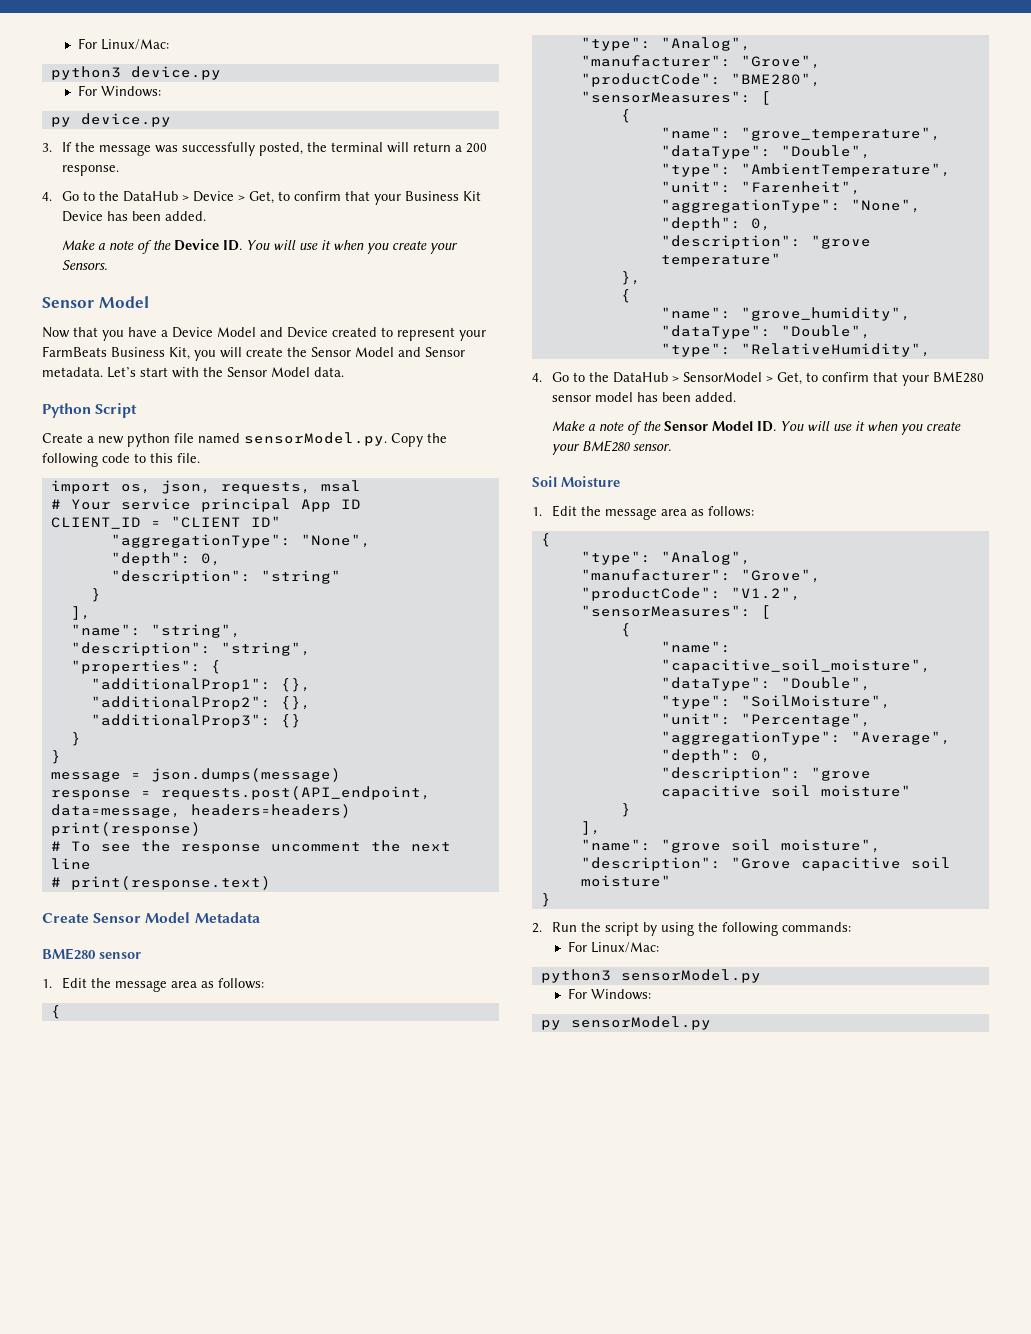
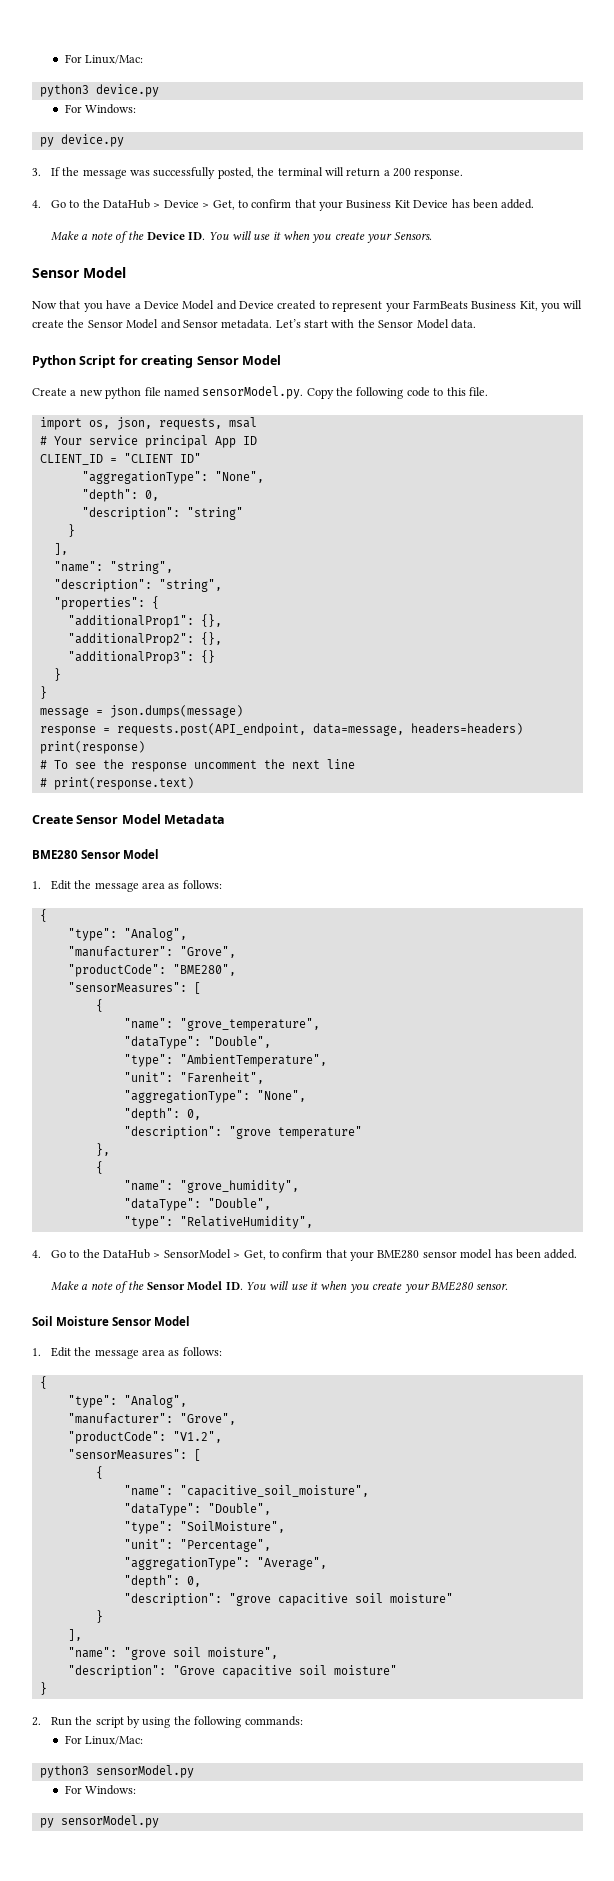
(138, 410) none -> [118,355,281,368] for creating Sensor Model
[99,952,141,959] sensor -> [81,849,160,859] Sensor Model
(620, 481) none -> [112,1316,191,1326] Sensor Model

